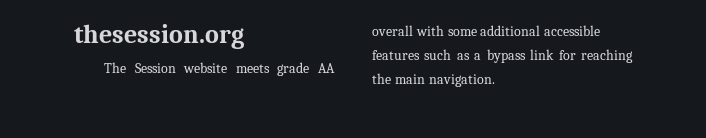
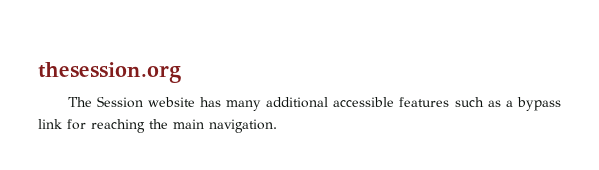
[235,62,335,76] [372,25,477,36] meets grade AA overall with some -> [199,97,262,111] has many

